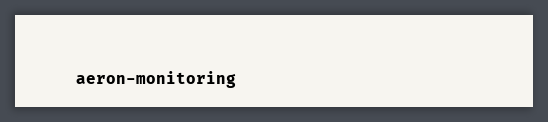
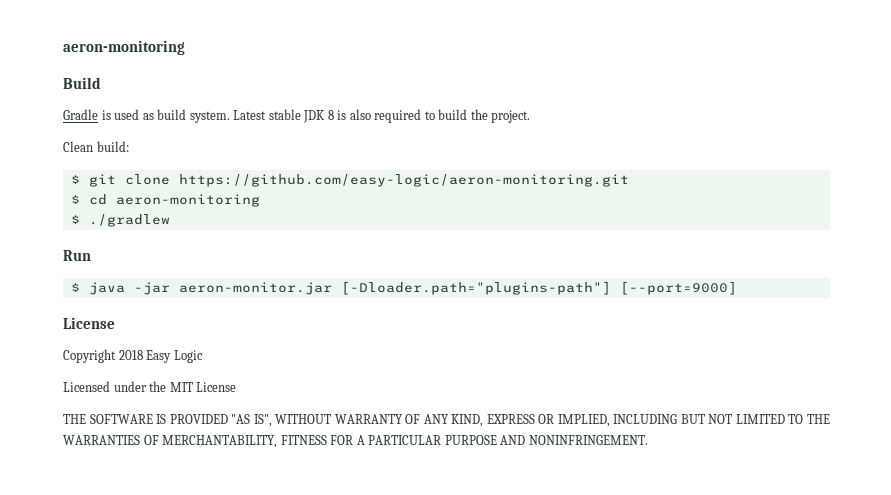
[76,71,236,88] aeron-monitoring -> [63,40,185,55] [63,77,101,89] [63,109,531,123] [63,141,129,152] [70,174,629,187] [70,194,260,207] [70,214,170,227] [63,250,91,261] [70,281,737,295] [63,317,115,329] [63,349,203,363] [63,381,237,392] [63,414,830,427] [63,435,648,448] aeron-monitoring // Build // Gradle is used as build system. Latest stable JDK 8 is also required to build the project. // Clean build: // $ git clone https://github.com/easy-logic/aeron-monitoring.git // $ cd aeron-monitoring // $ ./gradlew // Run // $ java -jar aeron-monitor.jar [-Dloader.path="plugins-path"] [--port=9000] // License // Copyright 2018 Easy Logic // Licensed under the MIT License // THE SOFTWARE IS PROVIDED "AS IS", WITHOUT WARRANTY OF ANY KIND, EXPRESS OR IMPLIED, INCLUDING BUT NOT LIMITED TO THE WARRANTIES OF MERCHANTABILITY, FITNESS FOR A PARTICULAR PURPOSE AND NONINFRINGEMENT.

